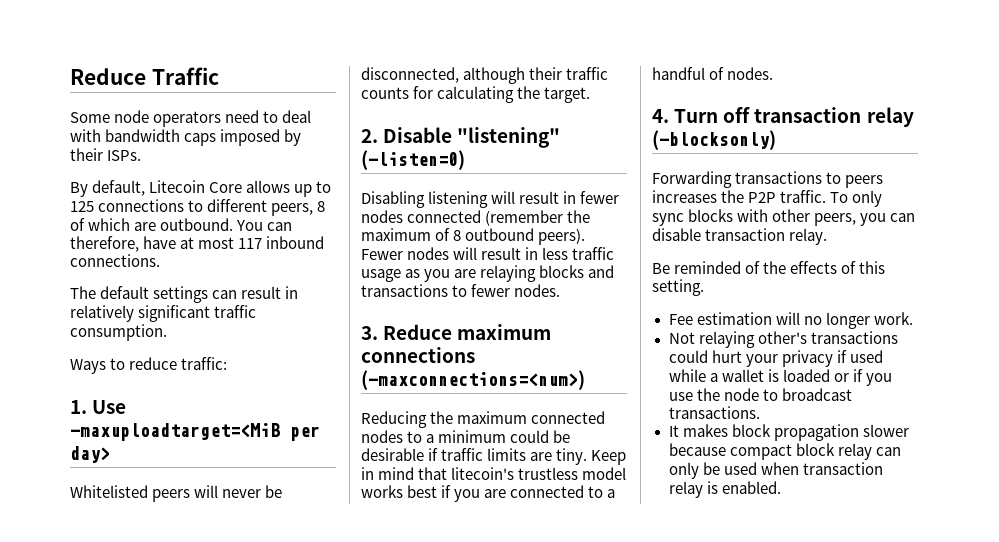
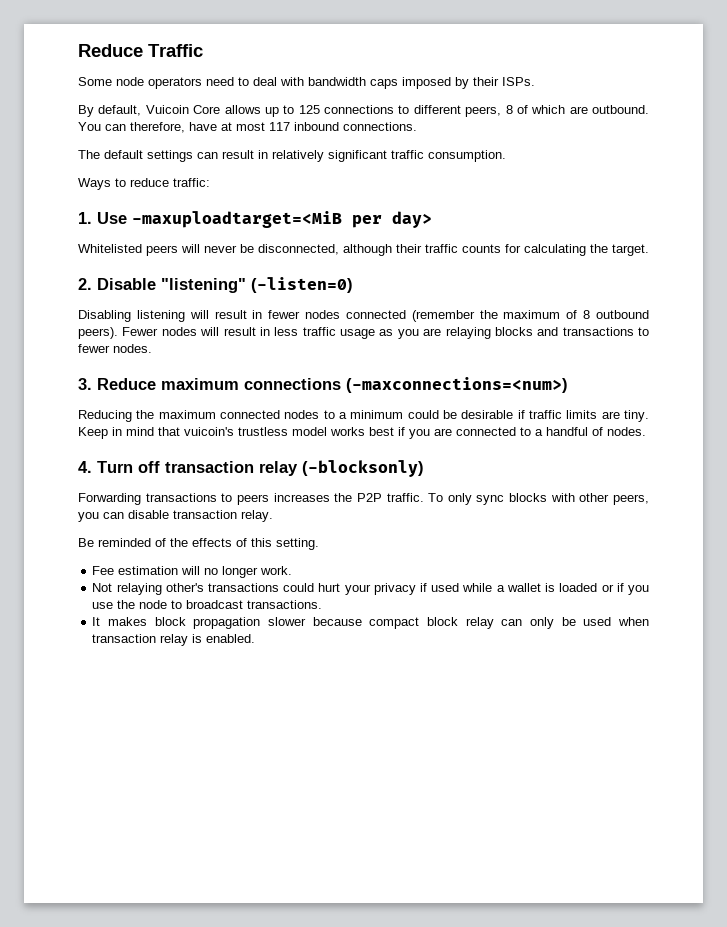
[149,180,206,193] Litecoin -> [145,105,189,114] Vuicoin
[451,467,515,480] litecoin's -> [184,427,234,436] vuicoin's

